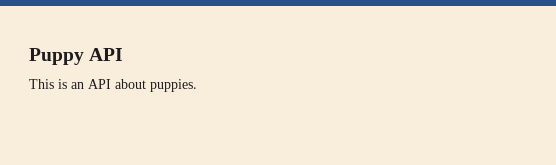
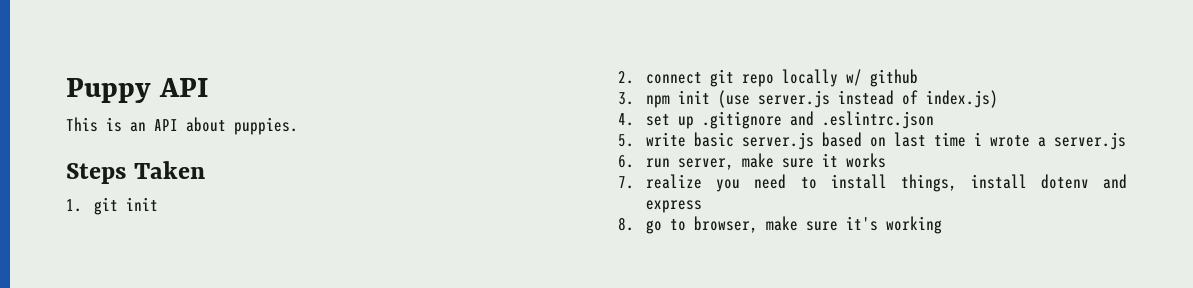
(197, 85) none -> [66,161,205,184] [66,197,159,215] [618,69,919,87] [618,90,999,108] [618,111,935,129] [618,132,1127,150] [618,153,887,170] [618,174,1127,192] [646,200,703,213] [618,216,943,234] // Steps Taken // 1. git init // 2. connect git repo locally w/ github // 3. npm init (use server.js instead of index.js) // 4. set up .gitignore and .eslintrc.json // 5. write basic server.js based on last time i wrote a server.js // 6. run server, make sure it works // 7. realize you need to install things, install dotenv and express // 8. go to browser, make sure it's working

